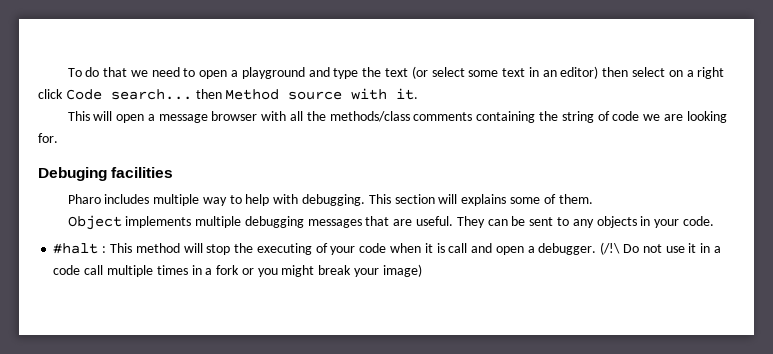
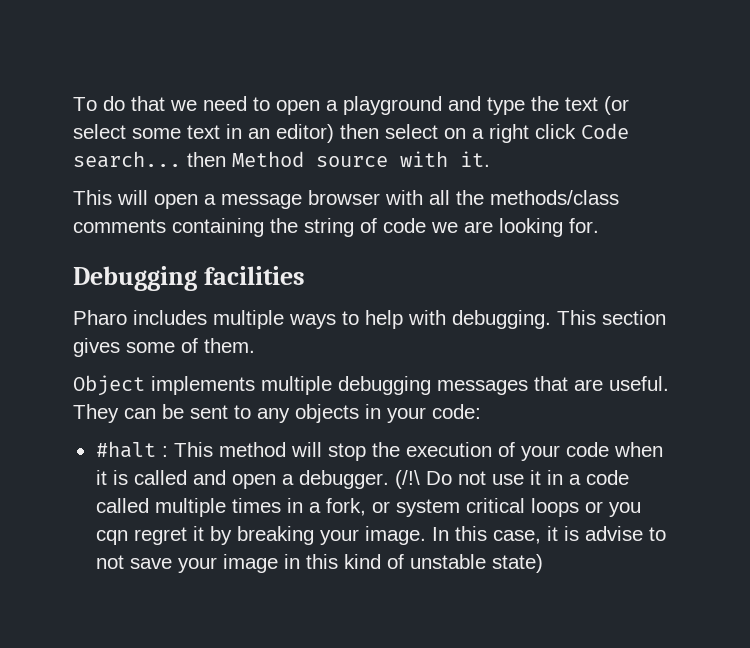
[38,167,107,181] Debuging -> [73,266,197,291] Debugging
[202,197,227,206] way -> [289,314,336,329] ways
[438,194,507,206] will explains -> [73,338,120,357] gives
[682,216,714,226] code. -> [432,404,481,419] code:
[256,243,312,255] executing -> [405,442,492,457] execution
[448,243,468,253] call -> [133,470,187,485] called
[84,265,104,275] call -> [95,498,149,513] called
[216,264,422,277] fork or you might break your image) -> [325,498,641,517] [95,526,666,545] [95,554,543,573] fork, or system critical loops or you cqn regret it by breaking your image. In this case, it is advise to not save your image in this kind of unstable state)

